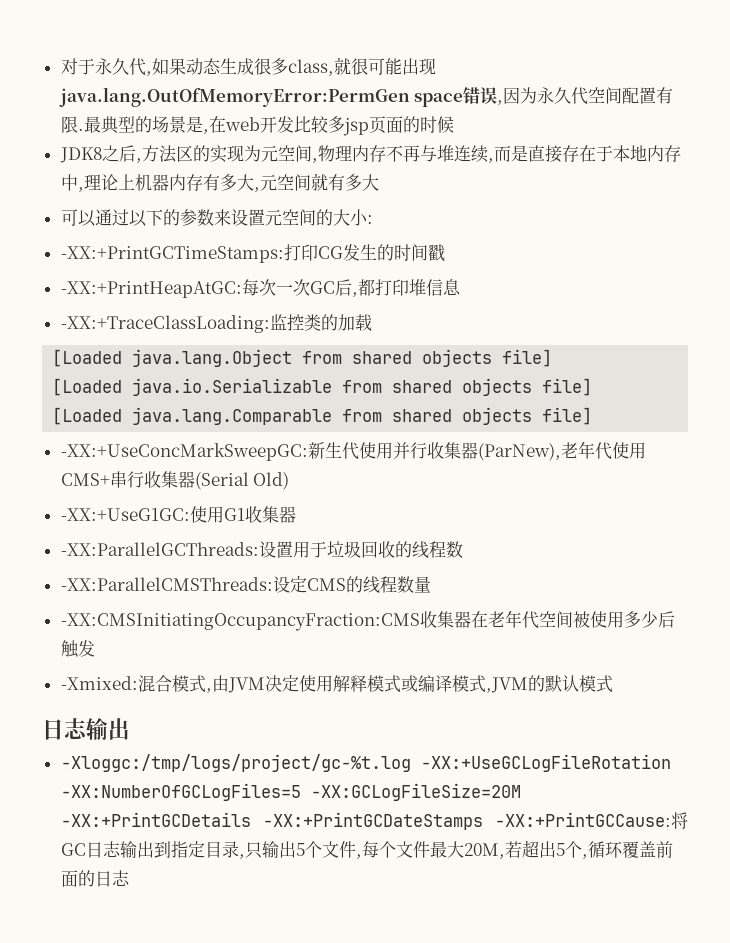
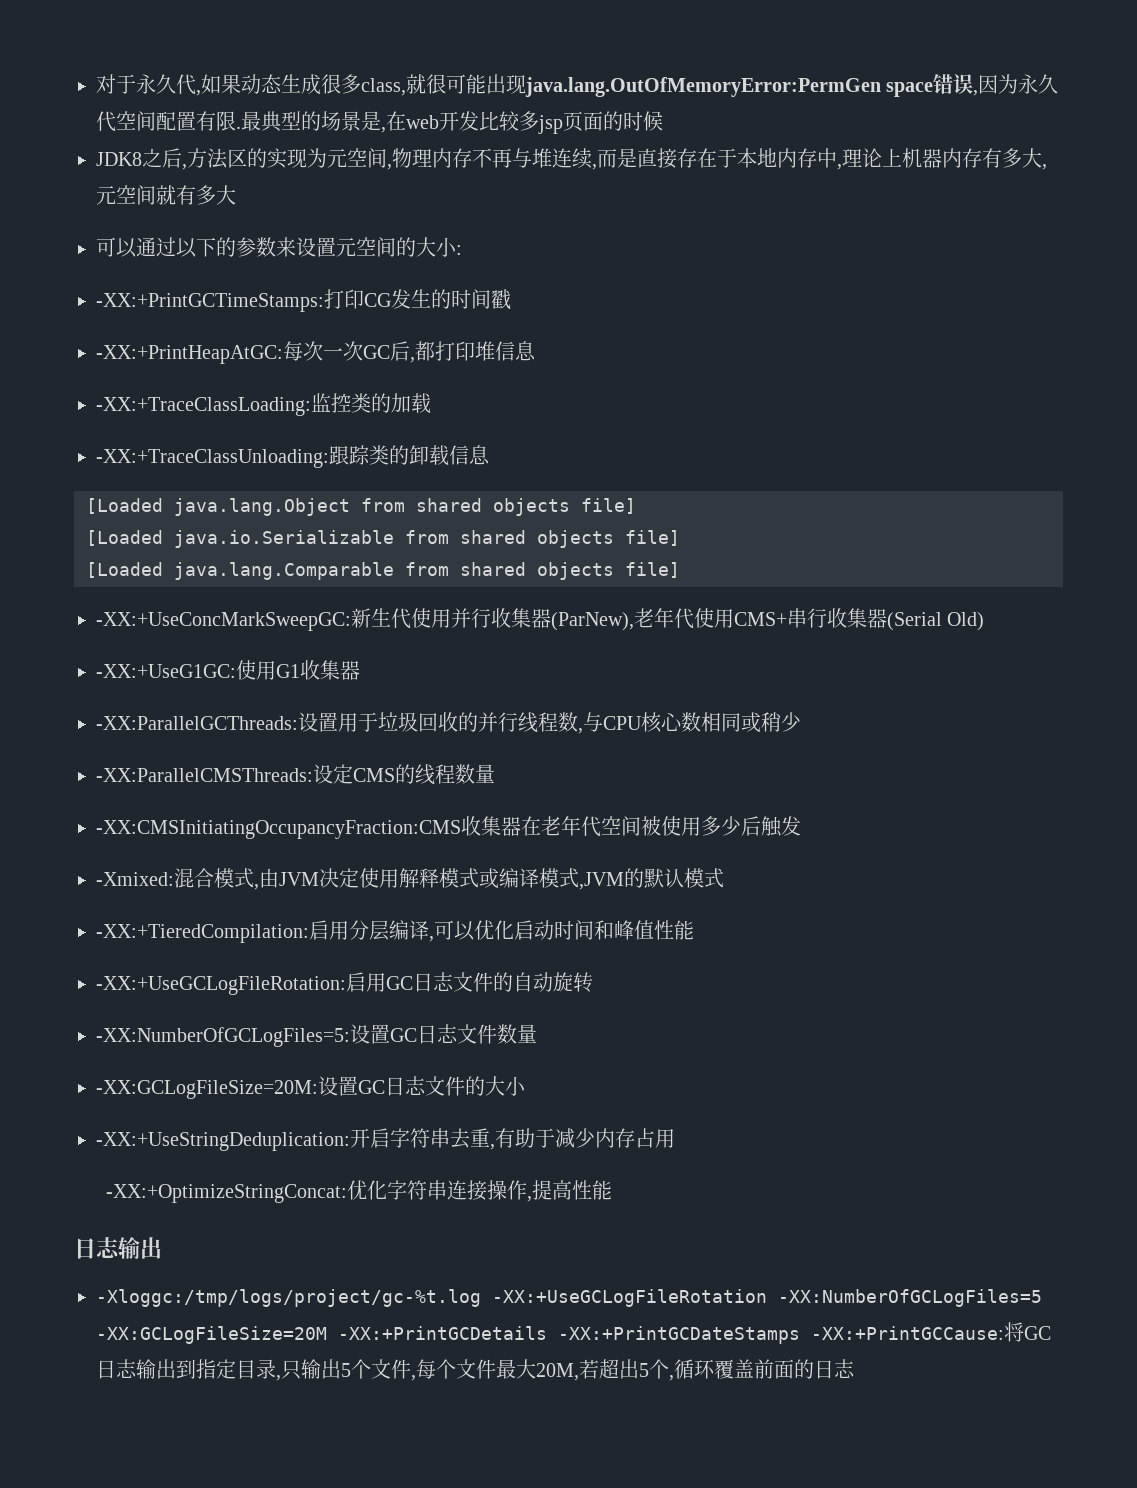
(372, 322) none -> [96,445,490,468] // -XX:+TraceClassUnloading:跟踪类的卸载信息
[411,541,463,559] 线程数 -> [478,712,801,734] 并行线程数,与CPU核心数相同或稍少
(613, 684) none -> [96,920,694,943] [96,972,593,995] [96,1024,537,1047] [96,1076,526,1099] [96,1128,675,1151] [106,1180,613,1203] // -XX:+TieredCompilation:启用分层编译,可以优化启动时间和峰值性能 // -XX:+UseGCLogFileRotation:启用GC日志文件的自动旋转 // -XX:NumberOfGCLogFiles=5:设置GC日志文件数量 // -XX:GCLogFileSize=20M:设置GC日志文件的大小 // -XX:+UseStringDeduplication:开启字符串去重,有助于减少内存占用 // -XX:+OptimizeStringConcat:优化字符串连接操作,提高性能

